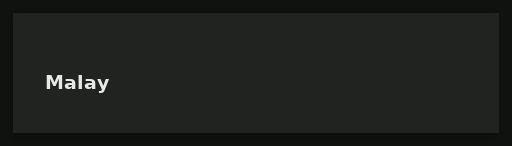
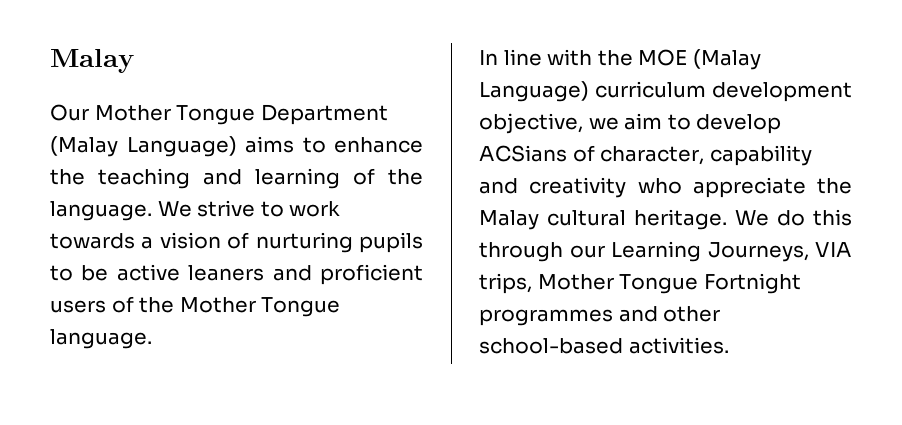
[45,75,110,93] Malay -> [50,49,134,73] [50,104,388,125] [50,136,423,157] [50,168,423,189] [50,200,341,221] [50,232,423,253] [50,264,424,285] [50,296,341,317] [50,329,152,349] [479,49,761,70] [479,81,852,102] [479,113,782,134] [479,145,812,166] [479,177,852,198] [479,209,852,230] [479,241,852,262] [479,273,801,294] [479,306,721,326] [479,337,729,354] Malay // Our Mother Tongue Department (Malay Language) aims to enhance the teaching and learning of the language. We strive to work towards a vision of nurturing pupils to be active leaners and proficient users of the Mother Tongue language. // In line with the MOE (Malay Language) curriculum development objective, we aim to develop ACSians of character, capability and creativity who appreciate the Malay cultural heritage. We do this through our Learning Journeys, VIA trips, Mother Tongue Fortnight programmes and other school-based activities.

